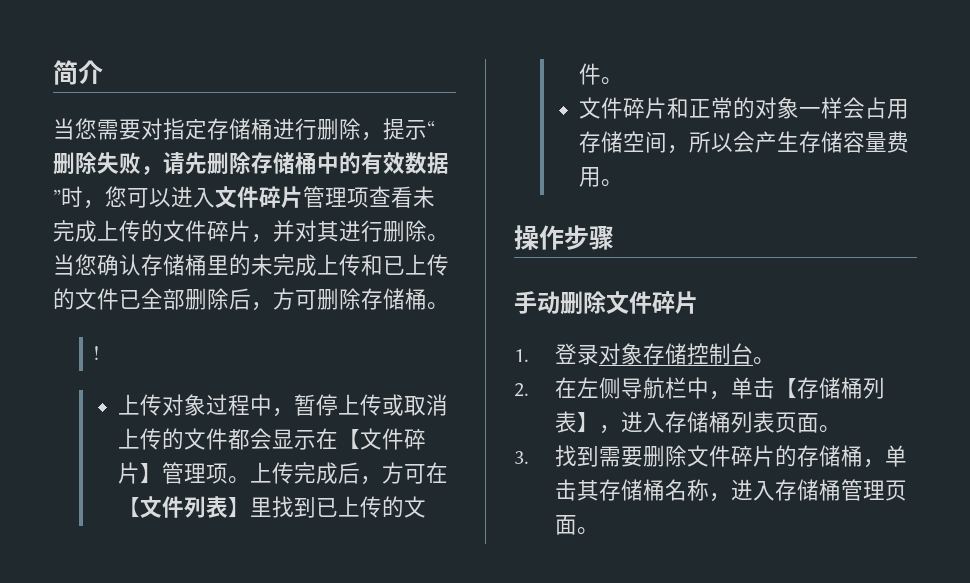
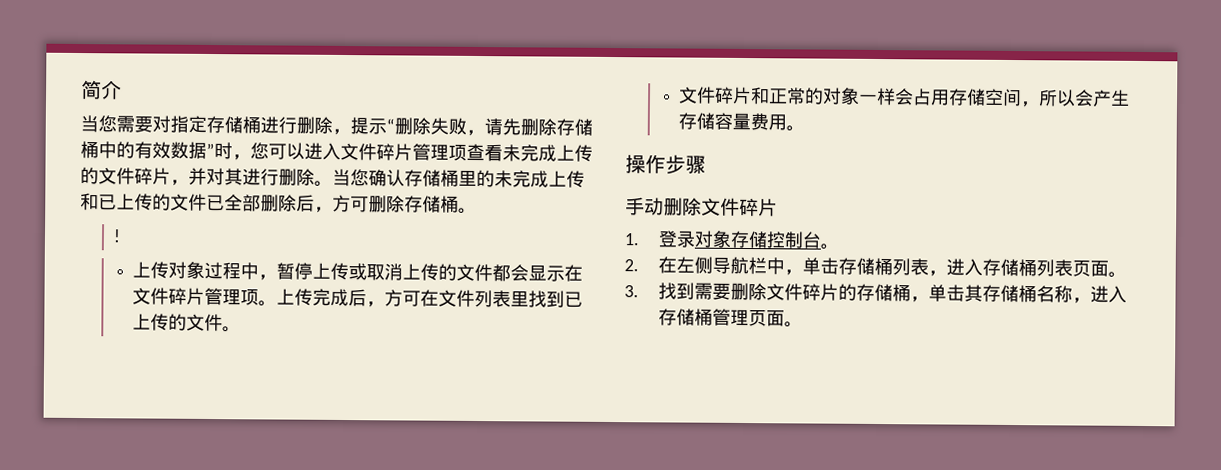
[338,428,427,450] [118,462,163,484] 【文件碎片】 -> [132,287,206,305] 文件碎片
[118,497,141,518] 【 -> (440, 298) none
[228,497,251,518] 】 -> (512, 299) none
[775,377,886,399] [555,411,600,433] 【存储桶列表】 -> [838,257,930,276] 存储桶列表

